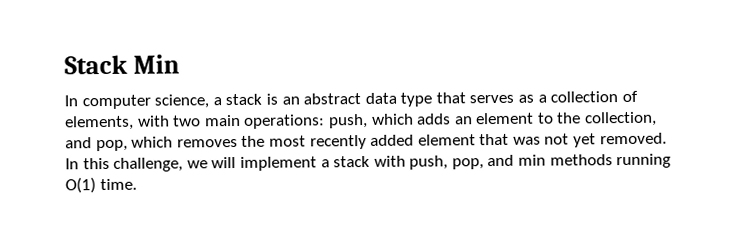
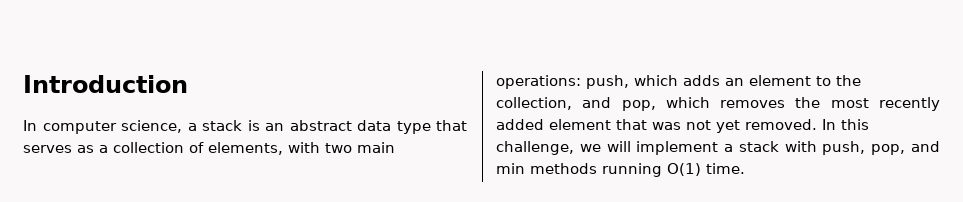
[64,54,180,75] Stack Min -> [23,75,188,93] Introduction

